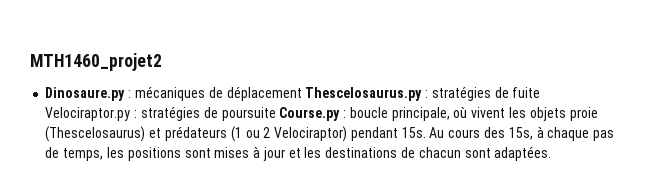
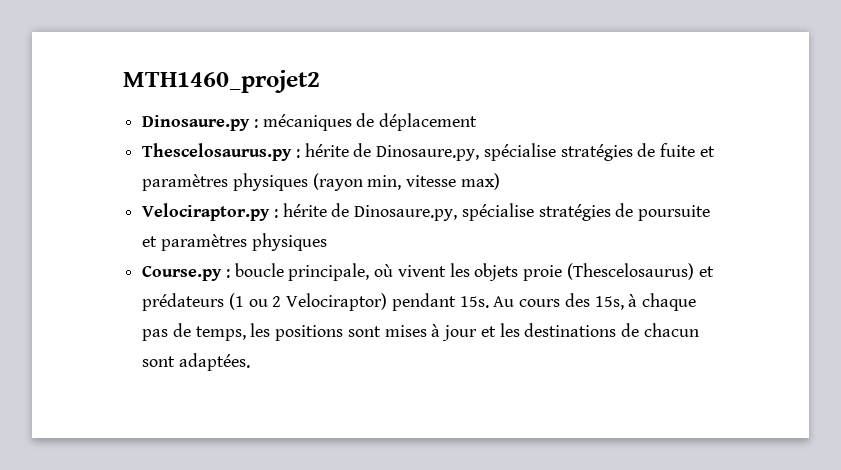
(302, 93) none -> (478, 122) //
[431,86,541,101] [45,106,276,121] stratégies de fuite Velociraptor.py : stratégies de poursuite -> [304,143,715,161] [142,173,500,191] [142,203,711,221] [142,233,327,251] hérite de Dinosaure.py, spécialise stratégies de fuite et paramètres physiques (rayon min, vitesse max) // Velociraptor.py : hérite de Dinosaure.py, spécialise stratégies de poursuite et paramètres physiques //

